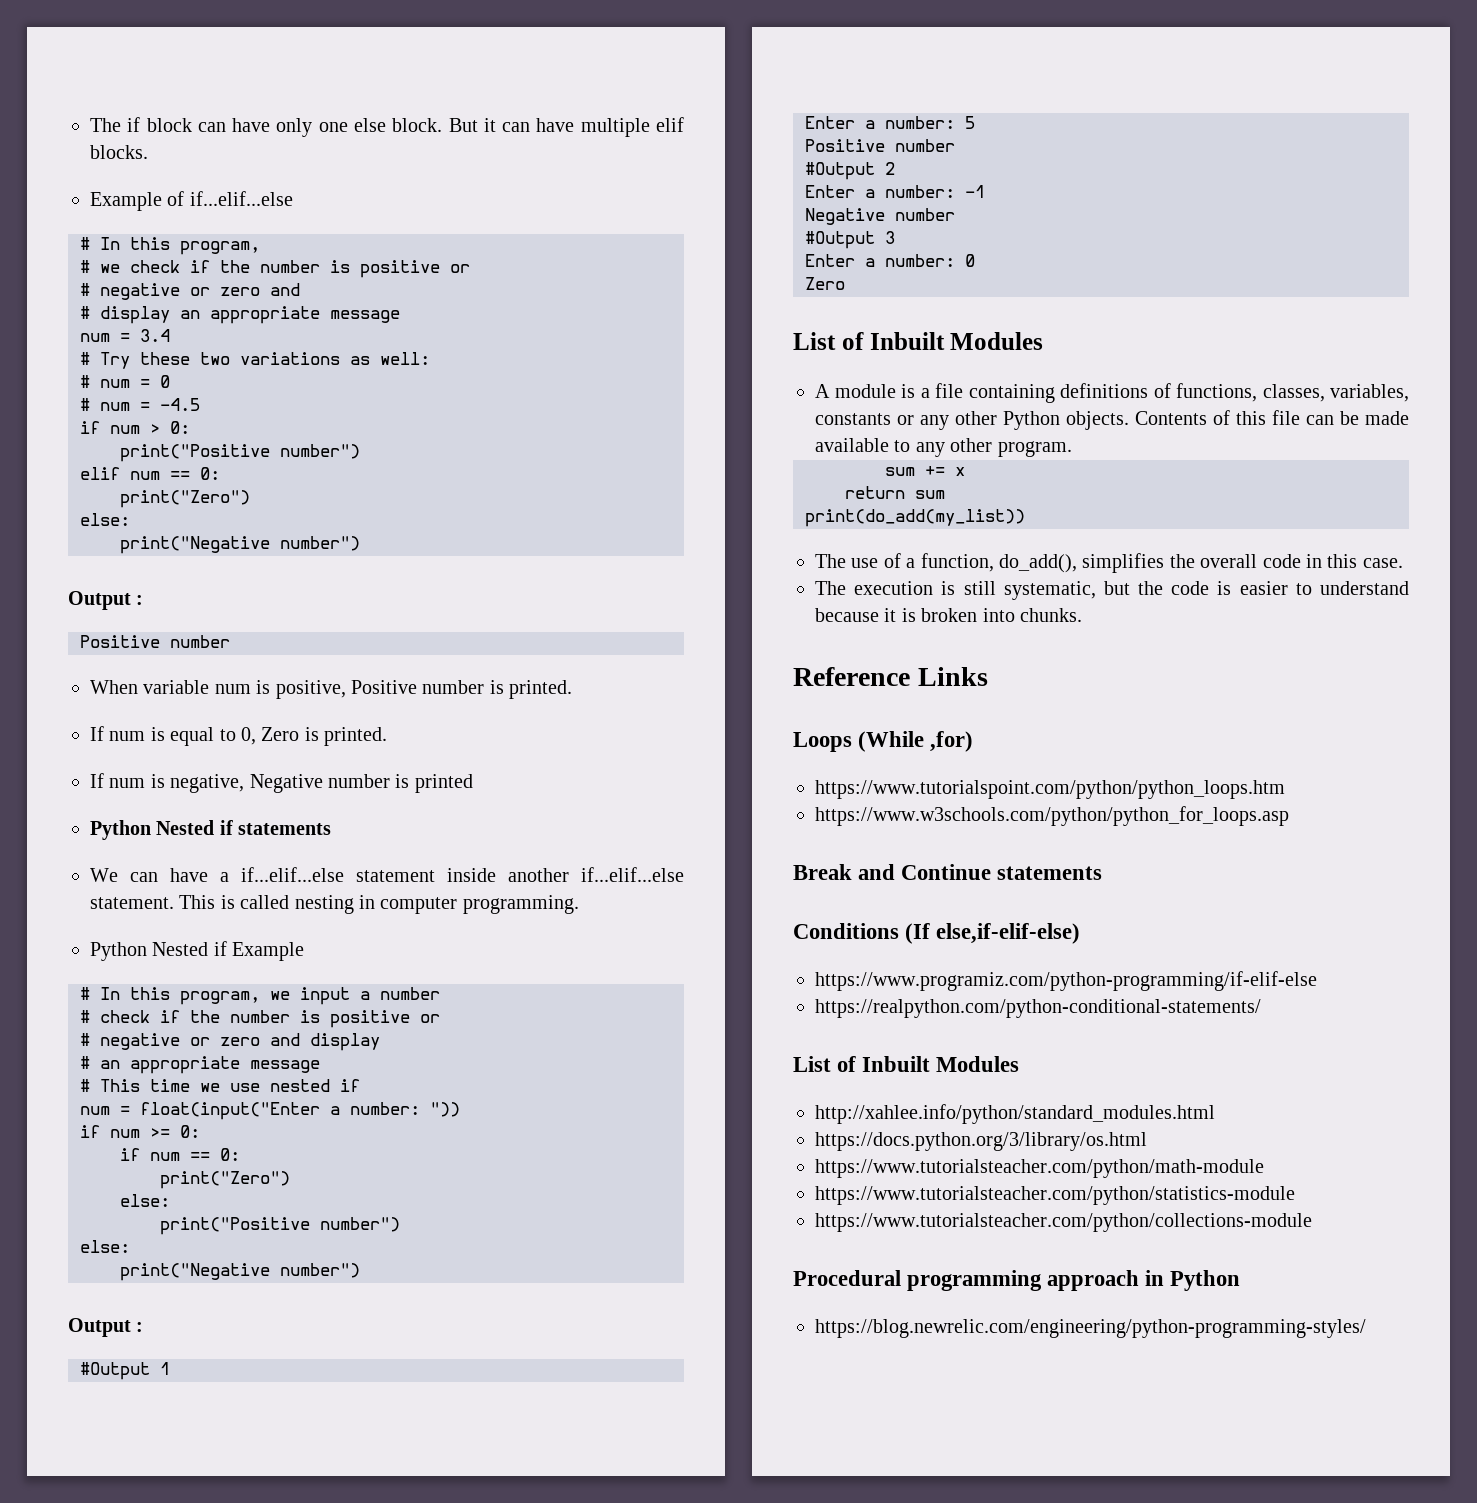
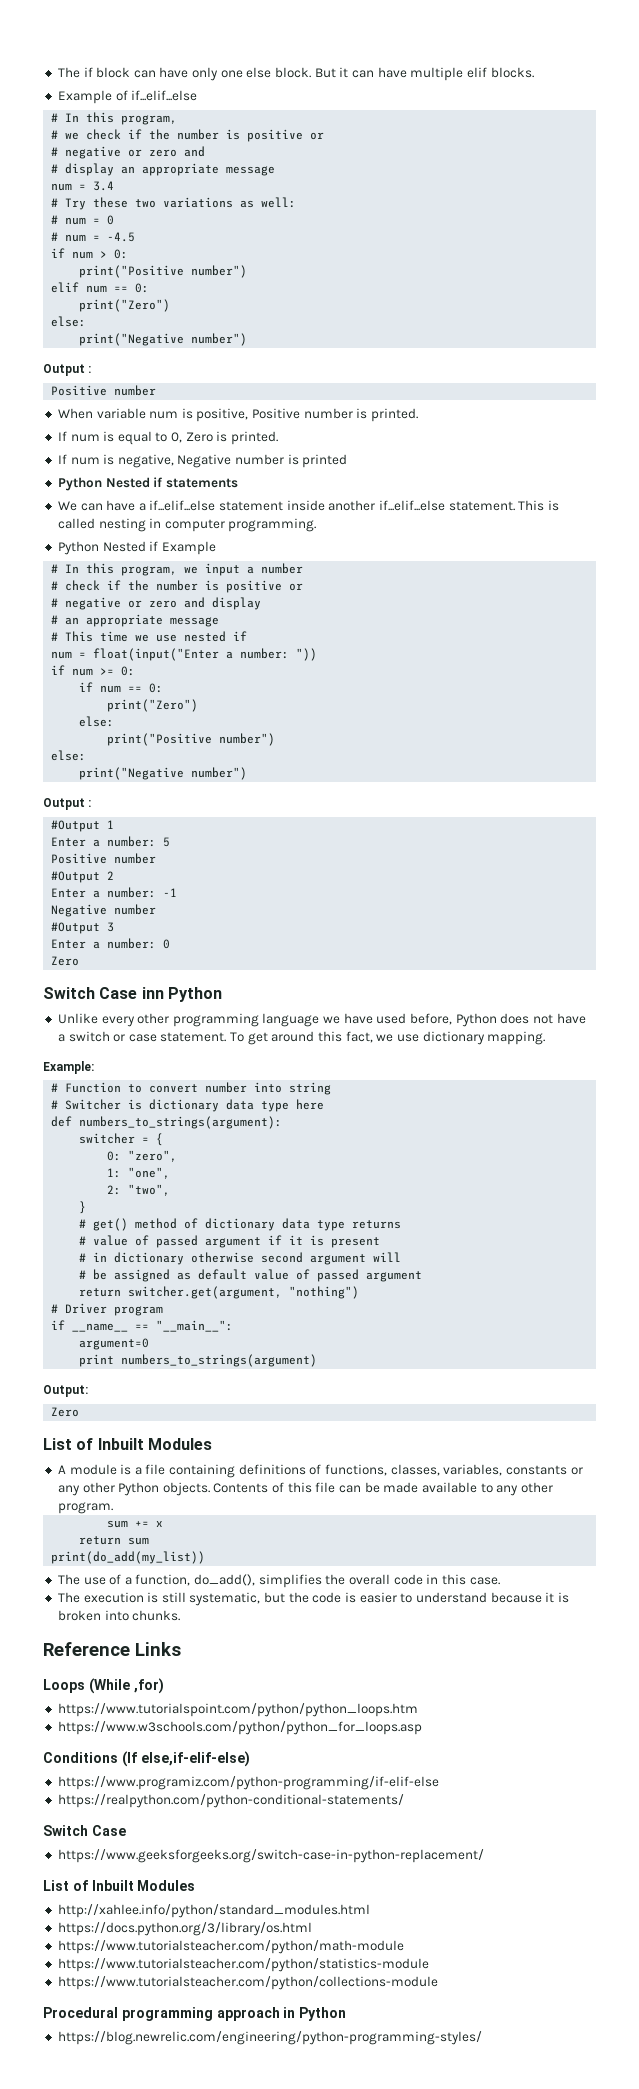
(845, 283) none -> [43,987,222,1002] [57,1013,586,1027] [57,1031,546,1045] [43,1061,94,1074] [51,1082,332,1095] [51,1099,325,1112] [51,1116,283,1129] [79,1133,164,1146] [107,1150,178,1162] [107,1167,171,1179] [107,1184,171,1196] [79,1201,87,1214] [79,1218,402,1231] [79,1235,381,1248] [79,1252,402,1265] [79,1269,423,1282] [79,1286,360,1299] [51,1303,164,1316] [51,1320,234,1332] [79,1338,150,1350] [79,1354,318,1367] [43,1385,88,1397] [51,1407,80,1417] // Switch Case inn Python // Unlike every other programming language we have used before, Python does not have a switch or case statement. To get around this fact, we use dictionary mapping. // Example: // # Function to convert number into string // # Switcher is dictionary data type here // def numbers_to_strings(argument): // switcher = { // 0: "zero", // 1: "one", // 2: "two", // } // # get() method of dictionary data type returns // # value of passed argument if it is present // # in dictionary otherwise second argument will // # be assigned as default value of passed argument // return switcher.get(argument, "nothing") // # Driver program // if __name__ == "__main__": // argument=0 // print numbers_to_strings(argument) // Output: // Zero
[793,864,1103,880] // Break and Continue statements -> (422, 1728) none
(1261, 1008) none -> [43,1825,126,1836] [57,1849,484,1863] // Switch Case // https://www.geeksforgeeks.org/switch-case-in-python-replacement/

